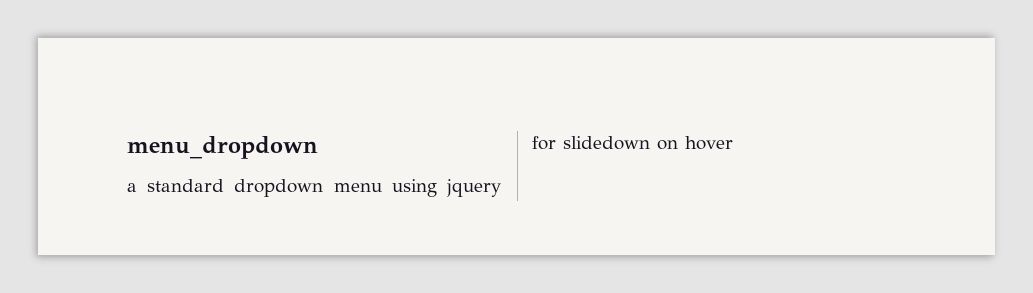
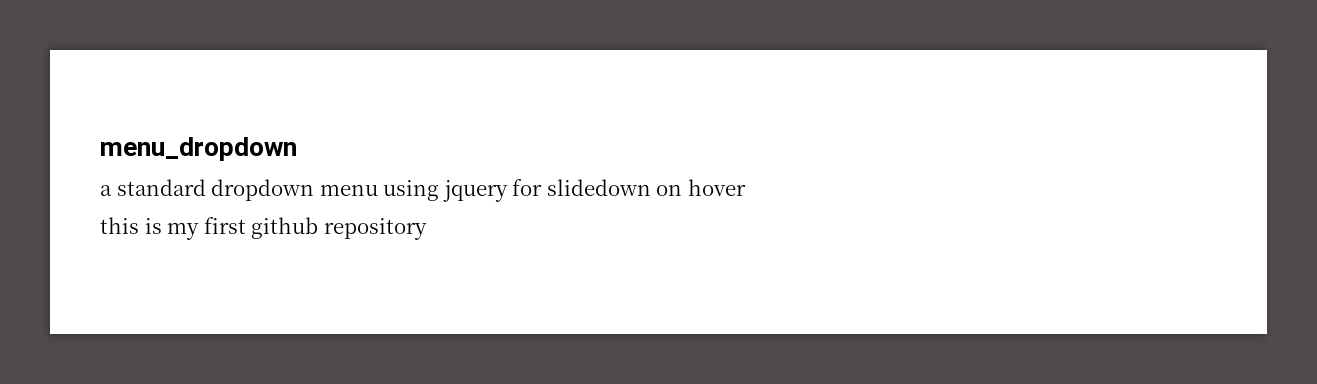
(733, 143) none -> [100,217,427,240] // this is my first github repository

